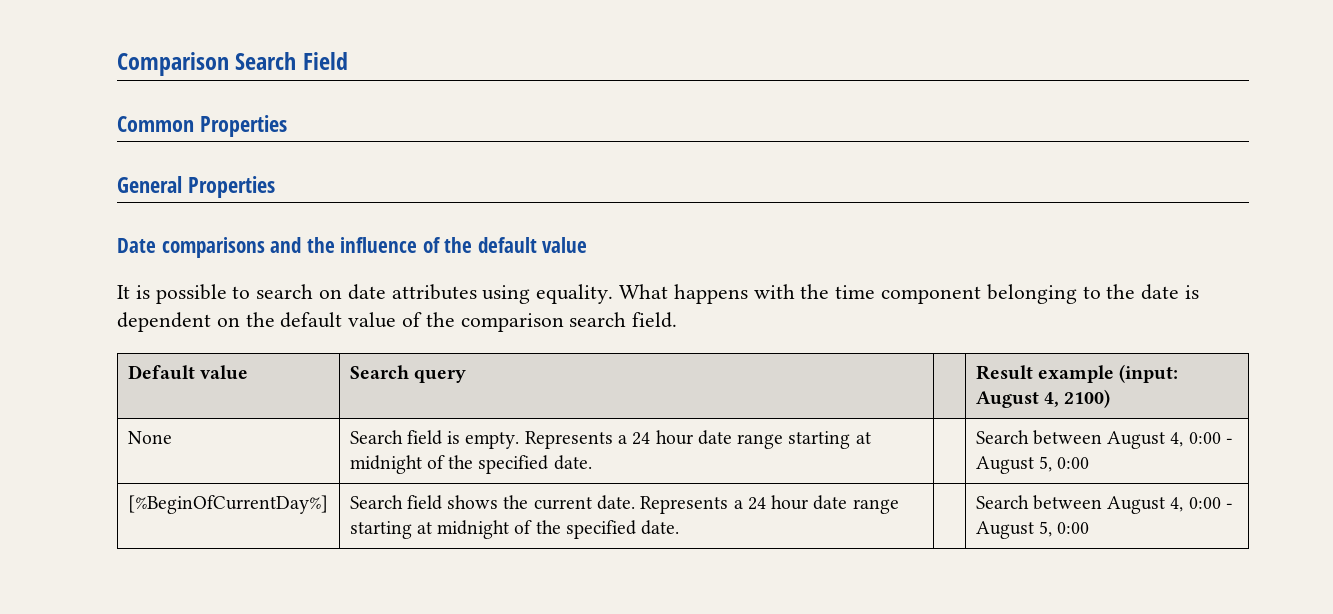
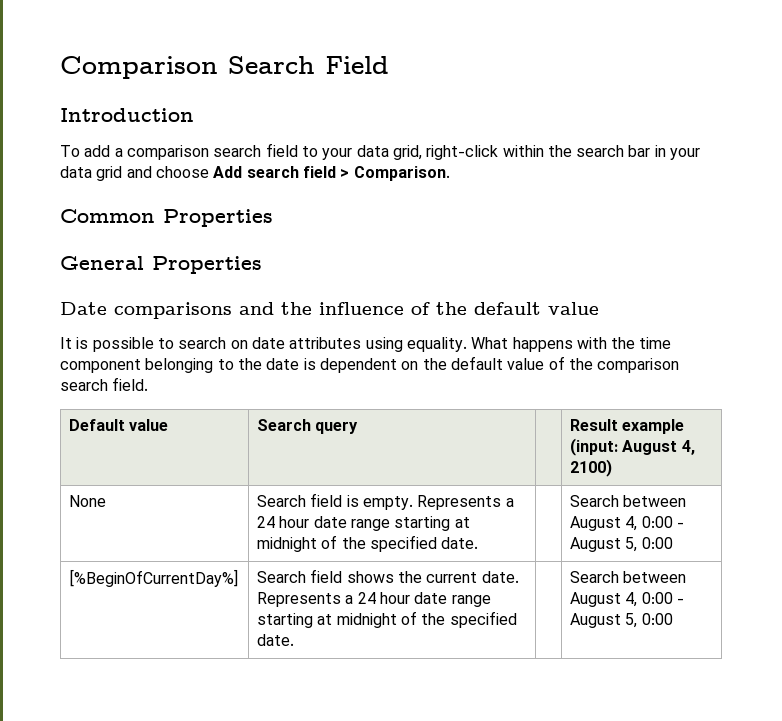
(348, 61) none -> [60,108,194,122] [60,143,701,160] [60,166,450,181] // Introduction // To add a comparison search field to your data grid, right-click within the search bar in your data grid and choose Add search field > Comparison.

